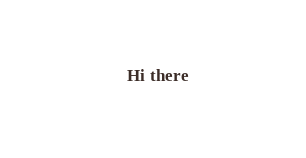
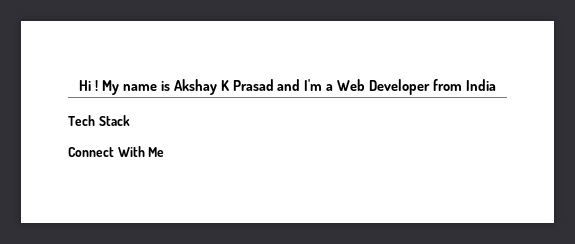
[149,69,189,81] there -> [95,79,496,95] [68,115,130,126] [68,146,165,157] ! My name is Akshay K Prasad and I'm a Web Developer from India // Tech Stack // Connect With Me

